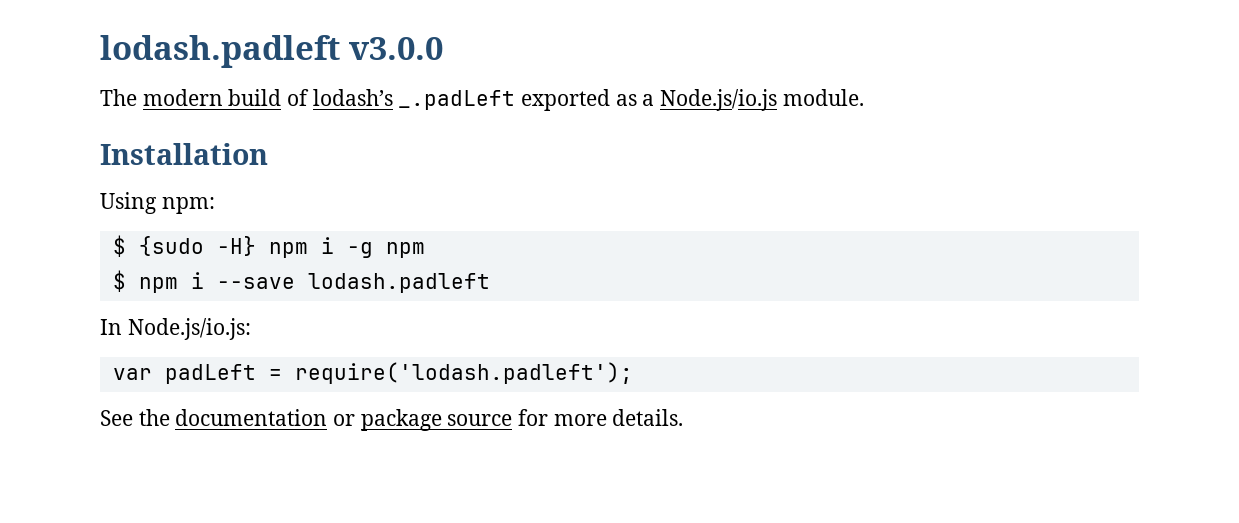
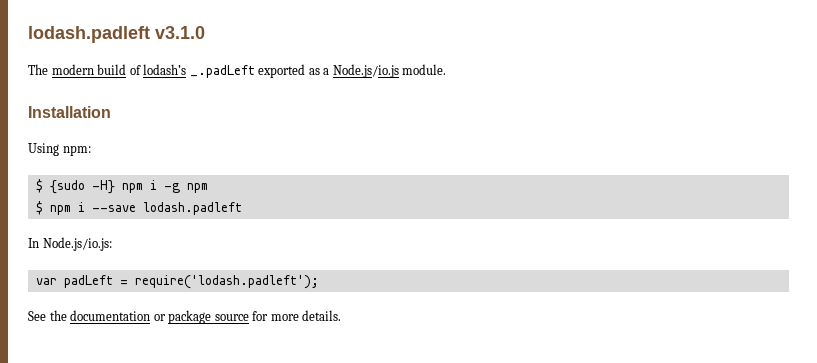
[100,35,443,68] lodash.padleft v3.0.0 -> [28,26,205,43] lodash.padleft v3.1.0

